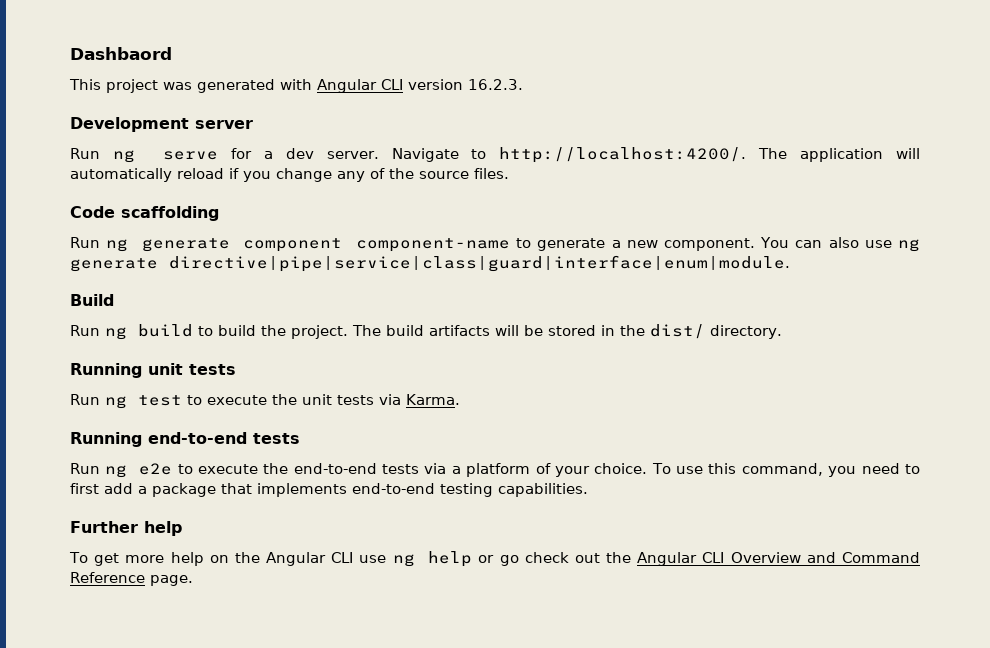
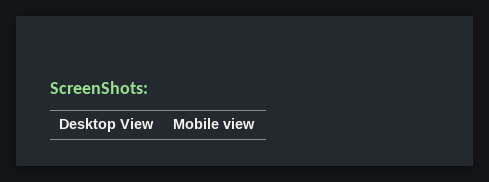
[70,47,172,60] [69,79,523,93] [70,117,253,132] [70,147,920,163] [70,168,509,182] [70,206,219,221] [70,237,921,252] [70,255,790,272] [70,294,114,306] [70,324,782,340] [70,363,236,378] [70,394,460,409] [70,432,300,447] [70,463,920,478] [70,483,588,497] [70,521,182,536] [69,551,920,567] [70,572,193,586] Dashbaord // This project was generated with Angular CLI version 16.2.3. // Development server // Run ng serve for a dev server. Navigate to http://localhost:4200/. The application will automatically reload if you change any of the source files. // Code scaffolding // Run ng generate component component-name to generate a new component. You can also use ng generate directive|pipe|service|class|guard|interface|enum|module. // Build // Run ng build to build the project. The build artifacts will be stored in the dist/ directory. // Running unit tests // Run ng test to execute the unit tests via Karma. // Running end-to-end tests // Run ng e2e to execute the end-to-end tests via a platform of your choice. To use this command, you need to first add a package that implements end-to-end testing capabilities. // Further help // To get more help on the Angular CLI use ng help or go check out the Angular CLI Overview and Command Reference page. -> [50,81,148,94] [59,118,155,132] [173,118,256,129] ScreenShots: // Desktop View | Mobile view

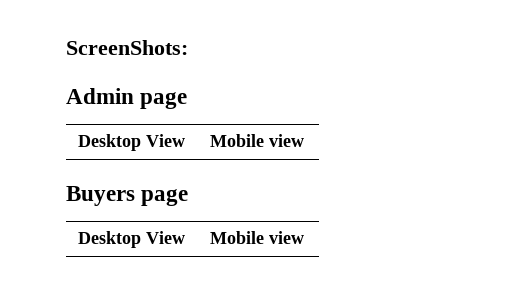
[59,118,155,132] [173,118,256,129] // Desktop View | Mobile view -> [66,88,188,109] [77,134,185,151] [209,134,304,147] [66,186,189,206] [77,231,185,248] [209,231,304,244] // Admin page // Desktop View | Mobile view // Buyers page // Desktop View | Mobile view

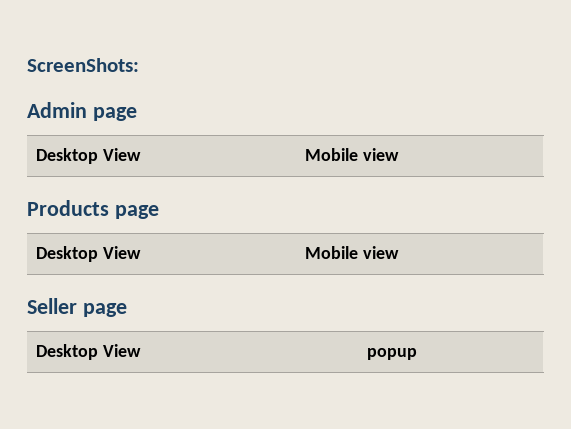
[66,186,189,206] [77,231,185,248] [209,231,304,244] Buyers page // Desktop View | Mobile view -> [27,200,159,219] [36,246,141,262] [305,246,399,259] [27,298,127,317] [36,344,141,360] [367,348,418,360] Products page // Desktop View | Mobile view // Seller page // Desktop View | popup

